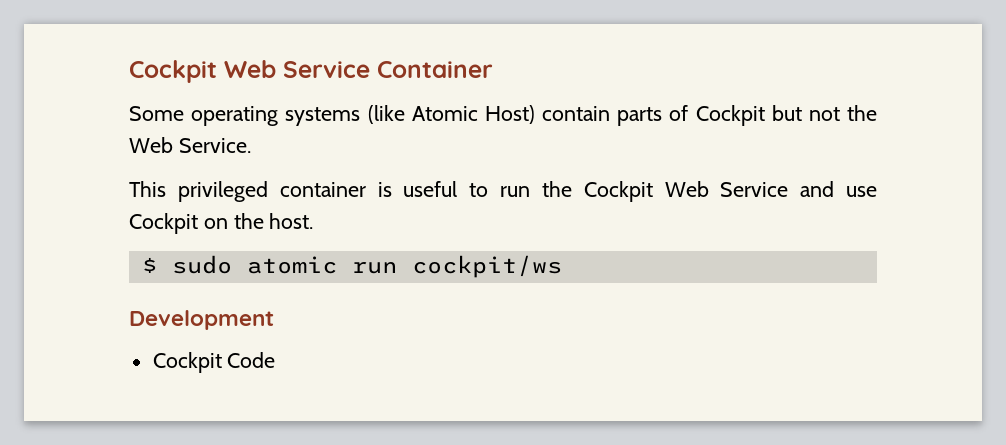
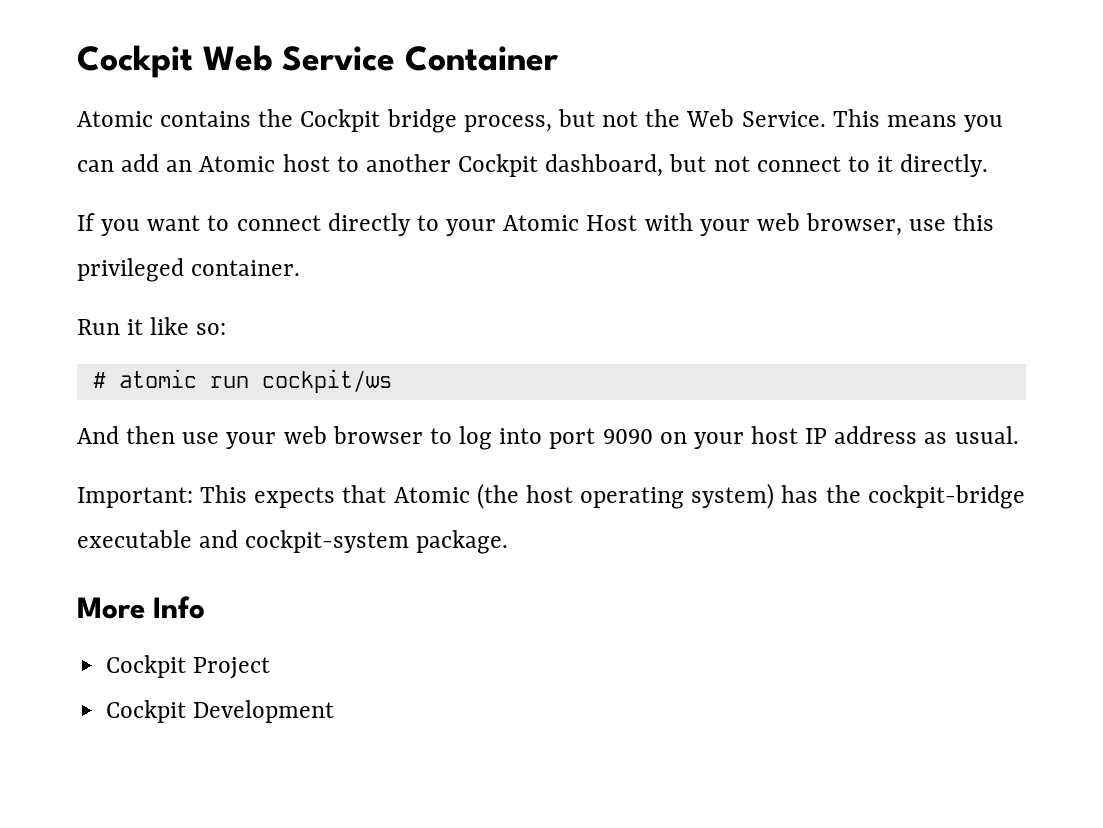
[129,105,765,126] Some operating systems (like Atomic Host) contain parts of Cockpit -> [77,109,552,133] Atomic contains the Cockpit bridge process,
[129,181,877,202] [129,213,314,234] [141,255,562,278] [129,310,274,330] [152,352,276,373] // This privileged container is useful to run the Cockpit Web Service and use Cockpit on the host. // $ sudo atomic run cockpit/ws // Development // Cockpit Code -> [832,109,1004,132] [77,154,989,177] [77,213,995,236] [77,258,301,282] [77,317,227,335] [92,369,392,393] [77,426,1019,450] [77,483,1025,509] [77,530,509,554] [77,596,206,619] [106,655,271,679] [106,700,335,723] This means you can add an Atomic host to another Cockpit dashboard, but not connect to it directly. // If you want to connect directly to your Atomic Host with your web browser, use this privileged container. // Run it like so: // # atomic run cockpit/ws // And then use your web browser to log into port 9090 on your host IP address as usual. // Important: This expects that Atomic (the host operating system) has the cockpit-bridge executable and cockpit-system package. // More Info // Cockpit Project // Cockpit Development

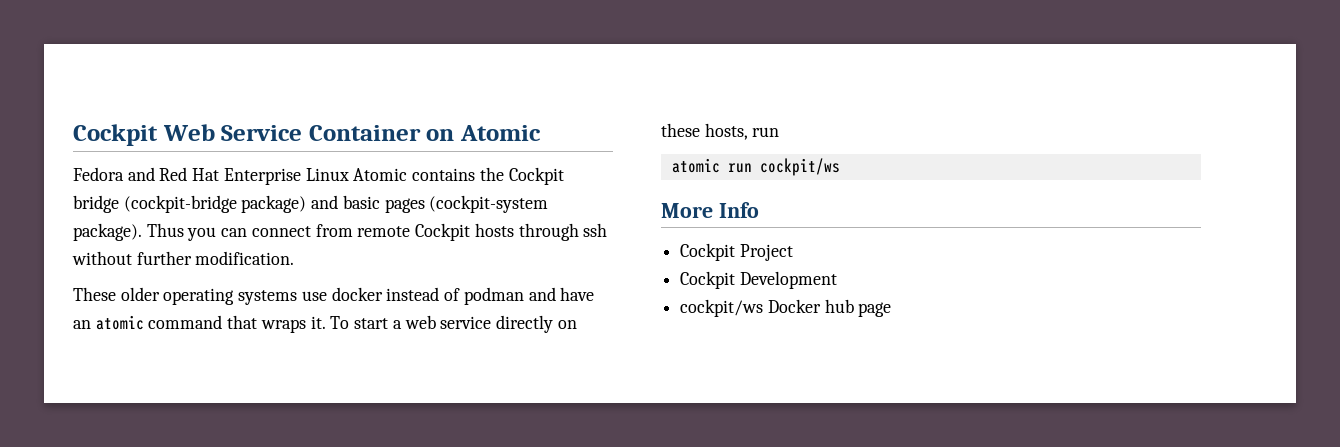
(559, 58) // -> [426,125,542,141] [73,167,349,185] on Atomic // Fedora and Red Hat Enterprise Linux
[463,109,1004,132] [77,154,989,177] [77,213,995,236] [77,258,301,282] [77,317,227,335] [92,369,392,393] [77,426,1019,450] [77,483,1025,509] [77,530,509,554] process, but not the Web Service. This means you can add an Atomic host to another Cockpit dashboard, but not connect to it directly. // If you want to connect directly to your Atomic Host with your web browser, use this privileged container. // Run it like so: // # atomic run cockpit/ws // And then use your web browser to log into port 9090 on your host IP address as usual. // Important: This expects that Atomic (the host operating system) has the cockpit-bridge executable and cockpit-system package. -> [123,195,549,213] [73,223,608,241] [72,251,295,265] [73,287,595,305] [73,315,577,333] [661,123,780,140] [671,158,840,176] (cockpit-bridge package) and basic pages (cockpit-system package). Thus you can connect from remote Cockpit hosts through ssh without further modification. // These older operating systems use docker instead of podman and have an atomic command that wraps it. To start a web service directly on these hosts, run // atomic run cockpit/ws
(335, 711) none -> [680,299,892,317] // cockpit/ws Docker hub page

